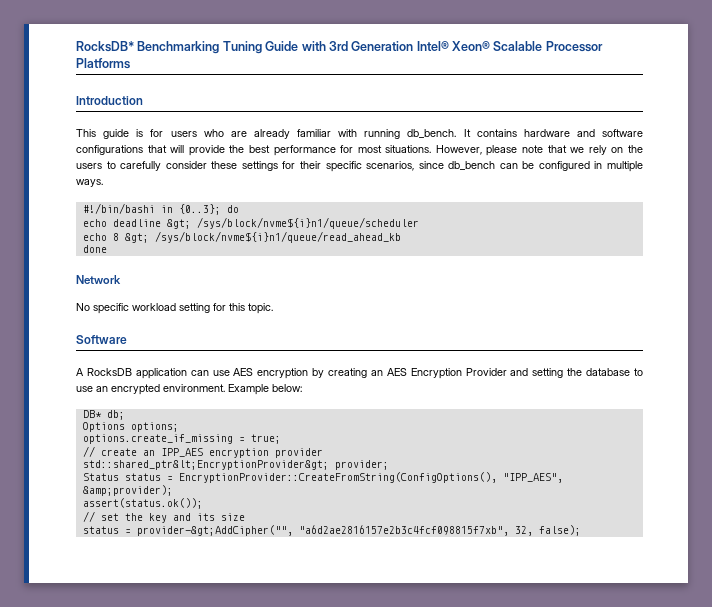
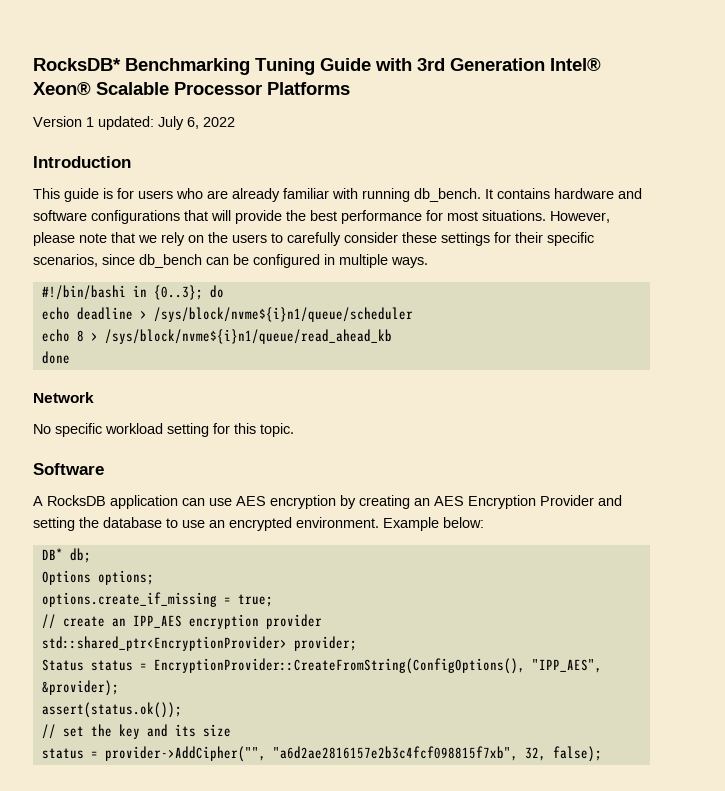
(130, 63) none -> [33,116,235,130] // Version 1 updated: July 6, 2022
[166,219,191,229] &gt; -> [139,310,147,319] >
[124,233,149,243] &gt; -> [90,332,98,341] >
[82,460,329,470] std::shared_ptr&lt;EncryptionProvider&gt; -> [41,636,287,651] std::shared_ptr<EncryptionProvider>
[82,485,173,496] &amp;provider); -> [41,680,119,696] &provider);
[136,525,293,536] provider-&gt;AddCipher("", -> [104,746,266,762] provider->AddCipher("",

